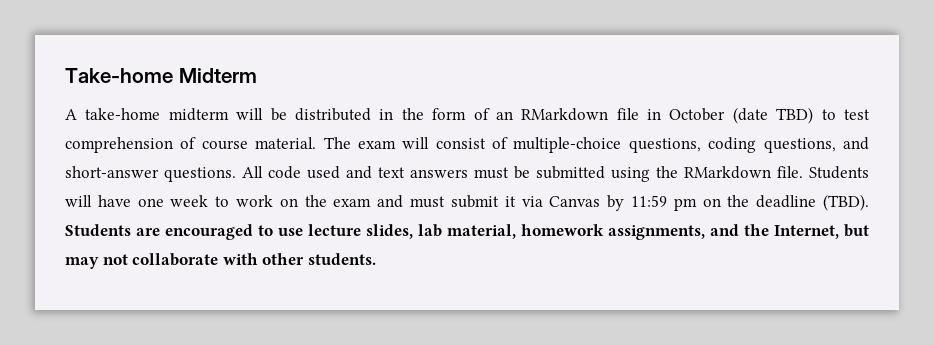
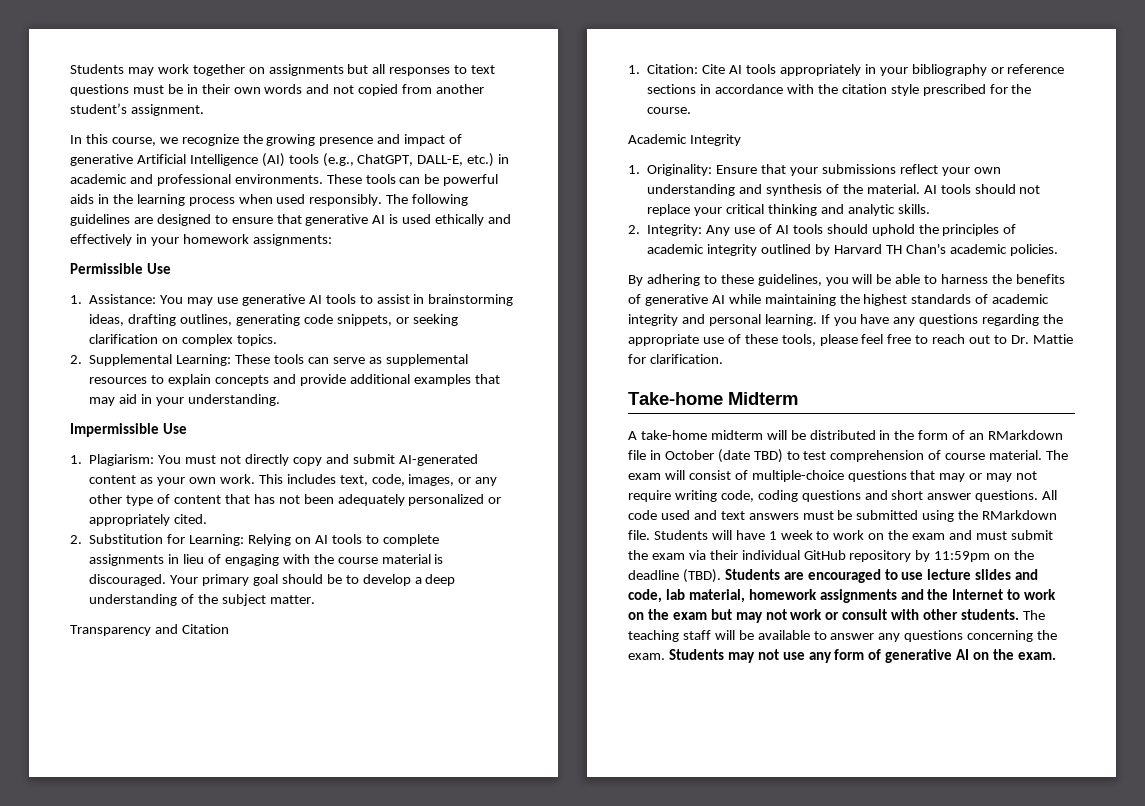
(65, 75) none -> [70,64,496,76] [70,84,485,96] [70,103,204,116] [70,134,463,146] [70,153,510,167] [70,174,499,186] [70,194,469,206] [70,214,512,226] [70,234,332,246] [70,263,171,274] [70,294,514,306] [89,314,458,326] [89,334,277,346] [70,354,468,366] [89,374,500,386] [89,394,280,406] [70,423,187,437] [70,454,478,466] [89,474,498,486] [89,494,502,506] [89,514,208,526] [70,534,439,546] [89,554,444,566] [89,574,456,586] [89,594,315,606] [70,624,229,636] [628,64,1065,76] [647,84,1032,96] [647,107,692,114] [628,134,741,146] [628,164,1001,176] [647,184,1041,196] [647,204,930,216] [628,224,1017,236] [647,244,1058,256] [628,274,1065,286] [628,294,1050,306] [628,314,1064,326] [628,334,1073,346] [628,354,723,364] Students may work together on assignments but all responses to text questions must be in their own words and not copied from another student’s assignment. // In this course, we recognize the growing presence and impact of generative Artificial Intelligence (AI) tools (e.g., ChatGPT, DALL-E, etc.) in academic and professional environments. These tools can be powerful aids in the learning process when used responsibly. The following guidelines are designed to ensure that generative AI is used ethically and effectively in your homework assignments: // Permissible Use // 1. Assistance: You may use generative AI tools to assist in brainstorming ideas, drafting outlines, generating code snippets, or seeking clarification on complex topics. // 2. Supplemental Learning: These tools can serve as supplemental resources to explain concepts and provide additional examples that may aid in your understanding. // Impermissible Use // 1. Plagiarism: You must not directly copy and submit AI-generated content as your own work. This includes text, code, images, or any other type of content that has not been adequately personalized or appropriately cited. // 2. Substitution for Learning: Relying on AI tools to complete assignments in lieu of engaging with the course material is discouraged. Your primary goal should be to develop a deep understanding of the subject matter. // Transparency and Citation // 1. Citation: Cite AI tools appropriately in your bibliography or reference sections in accordance with the citation style prescribed for the course. // Academic Integrity // 1. Originality: Ensure that your submissions reflect your own understanding and synthesis of the material. AI tools should not replace your critical thinking and analytic skills. // 2. Integrity: Any use of AI tools should uphold the principles of academic integrity outlined by Harvard TH Chan's academic policies. // By adhering to these guidelines, you will be able to harness the benefits of generative AI while maintaining the highest standards of academic integrity and personal learning. If you have any questions regarding the appropriate use of these tools, please feel free to reach out to Dr. Mattie for clarification. //
[628,137,869,153] [65,166,159,178] questions, coding questions, and short-answer -> [847,470,1038,482] [628,490,972,502] questions that may or may not require writing code, coding questions and short answer
[137,198,164,207] one -> [768,531,777,540] 1
[504,195,697,211] it via Canvas by 11:59 pm -> [628,550,991,562] the exam via their individual GitHub repository by 11:59pm
[366,224,413,239] slides, -> [975,569,1039,580] [628,589,662,603] slides and code,
[608,225,705,240] assignments, -> [819,589,897,603] assignments
[774,224,869,239] [65,253,376,269] Internet, but may not collaborate with other students. -> [952,589,1057,600] [628,609,1045,623] [628,630,1058,642] [628,649,1056,663] Internet to work on the exam but may not work or consult with other students. The teaching staff will be available to answer any questions concerning the exam. Students may not use any form of generative AI on the exam.

